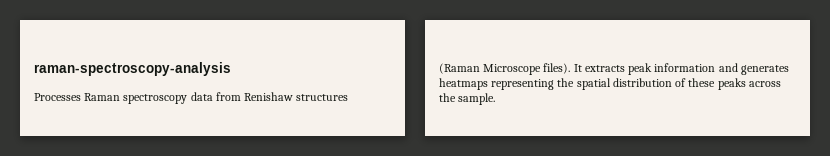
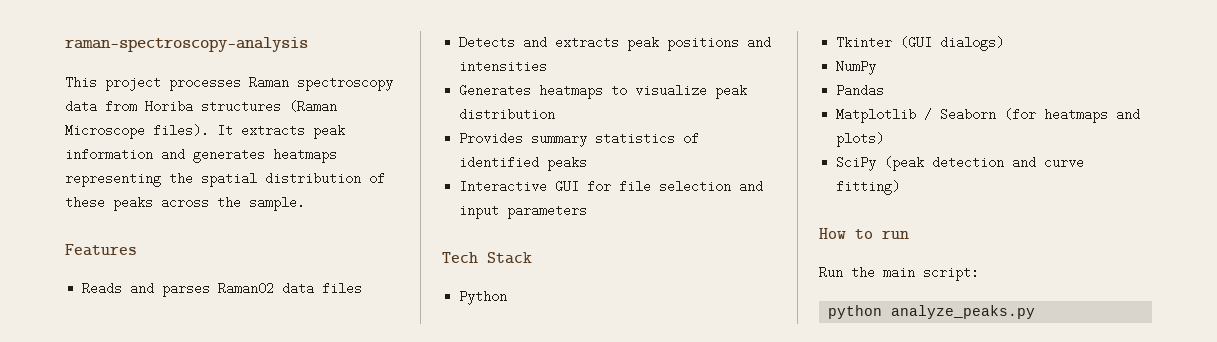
[34,93,81,101] Processes -> [65,76,241,91] This project processes
[244,92,294,101] Renishaw -> [145,100,193,113] Horiba
(496, 99) none -> [65,244,137,256] [82,282,363,297] [459,36,772,51] [459,60,548,73] [459,84,748,99] [459,108,556,121] [459,132,700,147] [459,156,588,171] [459,180,764,193] [459,204,588,219] [442,252,532,264] [459,290,508,305] [836,36,1005,51] [836,60,877,75] [836,84,885,97] [836,108,1141,123] [836,132,885,147] [836,156,1085,171] [836,180,901,195] [819,228,909,239] [819,266,979,281] [828,305,1036,319] // Features // Reads and parses Raman02 data files // Detects and extracts peak positions and intensities // Generates heatmaps to visualize peak distribution // Provides summary statistics of identified peaks // Interactive GUI for file selection and input parameters // Tech Stack // Python // Tkinter (GUI dialogs) // NumPy // Pandas // Matplotlib / Seaborn (for heatmaps and plots) // SciPy (peak detection and curve fitting) // How to run // Run the main script: // python analyze_peaks.py

